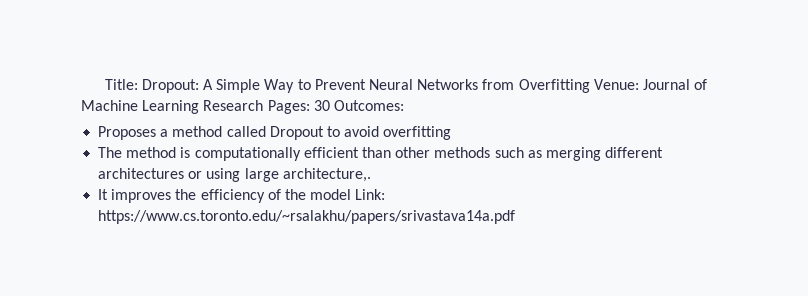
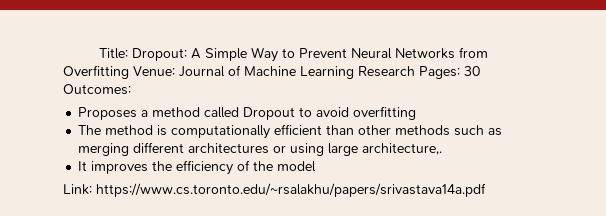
(352, 194) none -> (317, 166) //

